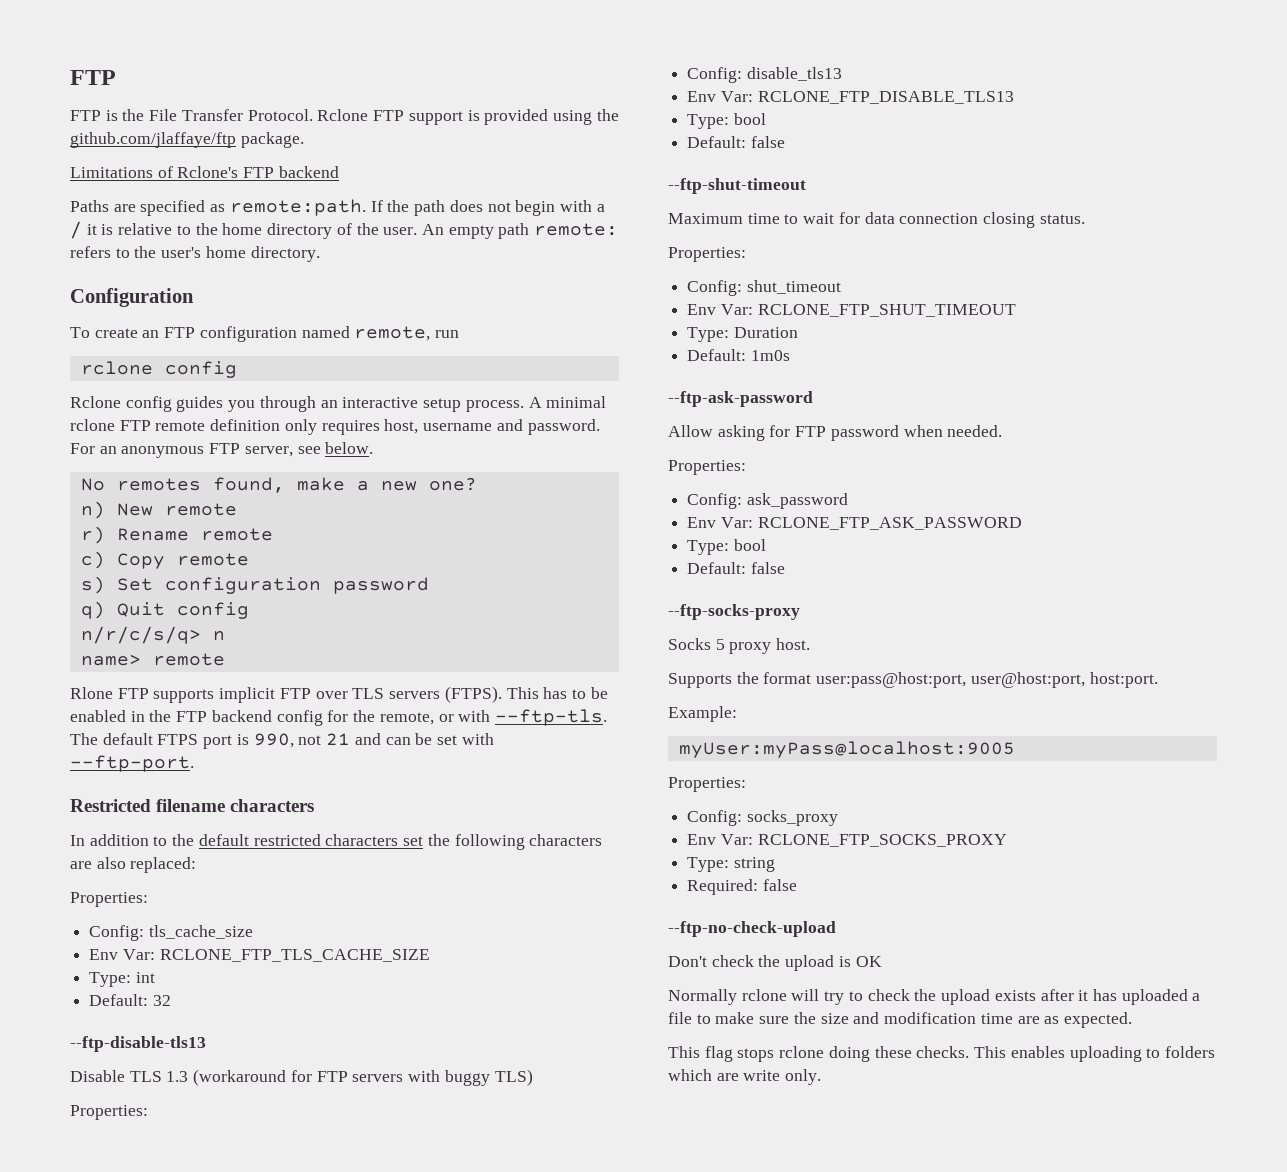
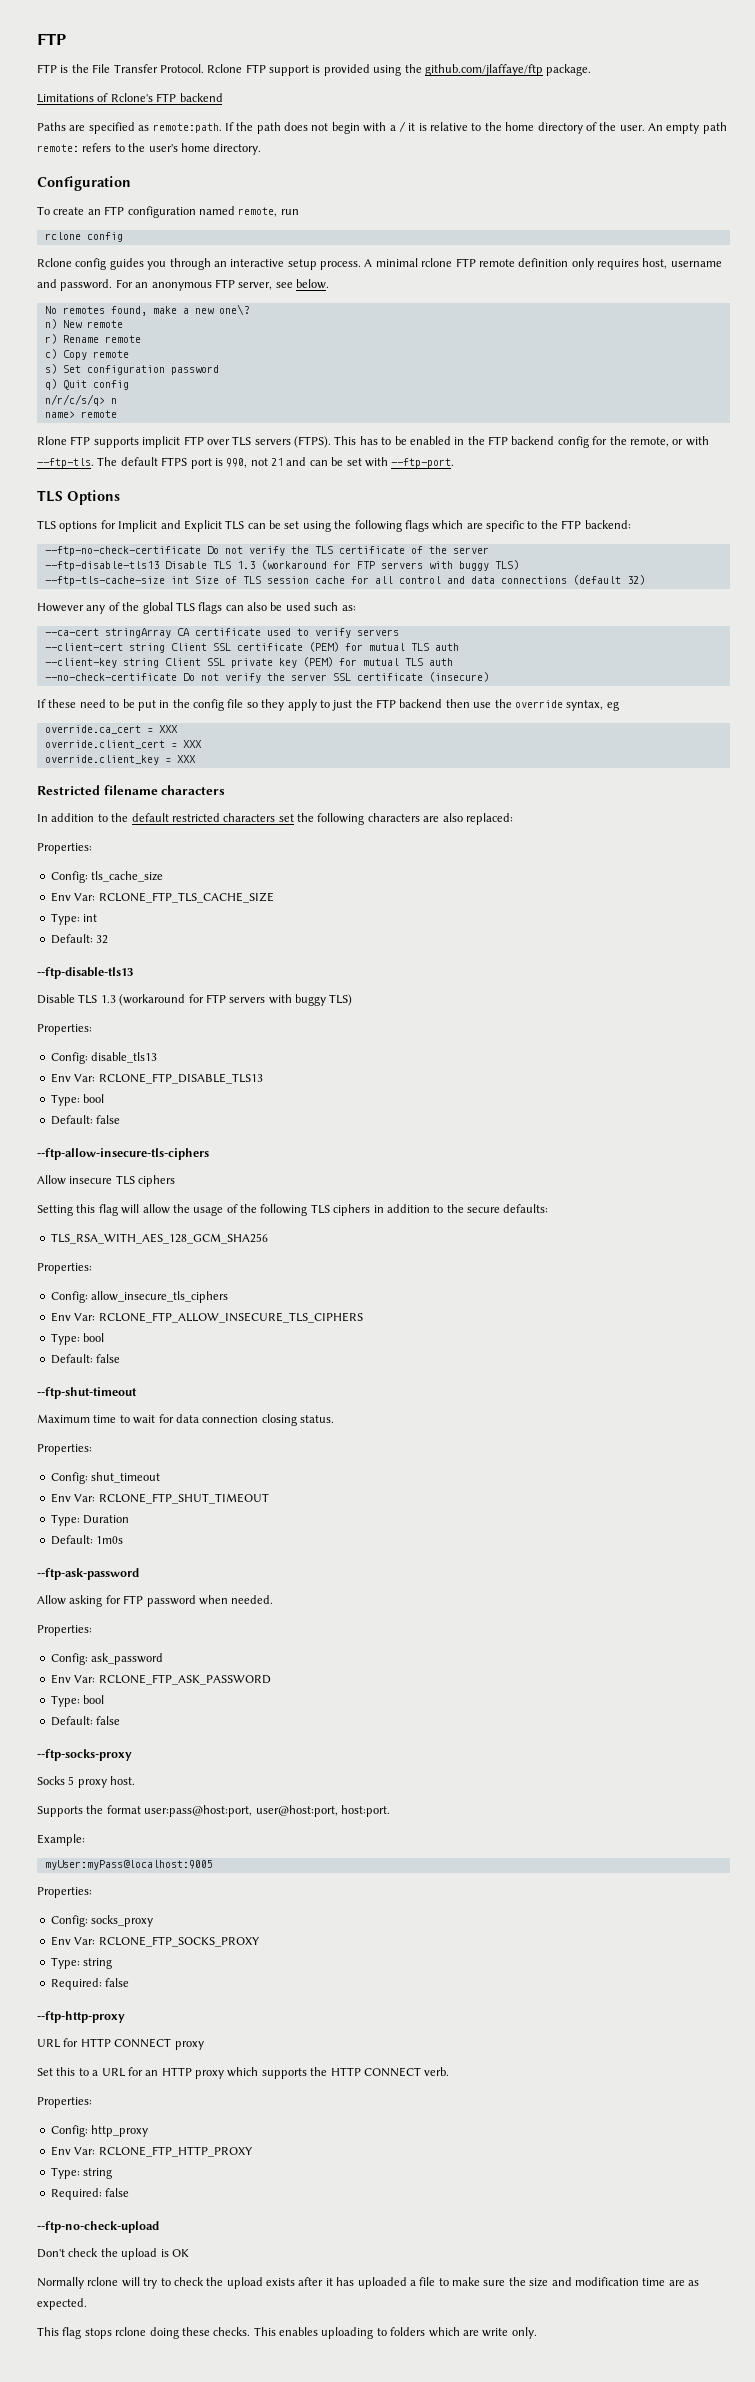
[428,477,477,491] one? -> [218,304,249,315] one\?
(194, 763) none -> [37,490,120,505] [37,520,631,532] [44,546,489,556] [44,560,519,571] [44,575,645,586] [37,602,356,614] [44,628,399,638] [44,642,459,653] [44,657,453,668] [44,672,489,683] [37,699,619,711] [44,725,178,734] [44,740,202,749] [44,755,196,765] // TLS Options // TLS options for Implicit and Explicit TLS can be set using the following flags which are specific to the FTP backend: // --ftp-no-check-certificate Do not verify the TLS certificate of the server // --ftp-disable-tls13 Disable TLS 1.3 (workaround for FTP servers with buggy TLS) // --ftp-tls-cache-size int Size of TLS session cache for all control and data connections (default 32) // However any of the global TLS flags can also be used such as: // --ca-cert stringArray CA certificate used to verify servers // --client-cert string Client SSL certificate (PEM) for mutual TLS auth // --client-key string Client SSL private key (PEM) for mutual TLS auth // --no-check-certificate Do not verify the server SSL certificate (insecure) // If these need to be put in the config file so they apply to just the FTP backend then use the override syntax, eg // override.ca_cert = XXX // override.client_cert = XXX // override.client_key = XXX
(785, 142) none -> [37,1148,209,1160] [37,1175,176,1187] [37,1204,549,1216] [50,1233,268,1244] [37,1263,92,1274] [50,1291,229,1303] [50,1312,363,1323] [50,1333,105,1345] [50,1354,121,1364] // --ftp-allow-insecure-tls-ciphers // Allow insecure TLS ciphers // Setting this flag will allow the usage of the following TLS ciphers in addition to the secure defaults: // TLS_RSA_WITH_AES_128_GCM_SHA256 // Properties: // Config: allow_insecure_tls_ciphers // Env Var: RCLONE_FTP_ALLOW_INSECURE_TLS_CIPHERS // Type: bool // Default: false
(797, 885) none -> [37,2011,125,2023] [37,2038,204,2050] [37,2067,450,2079] [37,2097,92,2108] [50,2125,149,2137] [50,2146,253,2157] [50,2167,113,2179] [50,2188,130,2200] // --ftp-http-proxy // URL for HTTP CONNECT proxy // Set this to a URL for an HTTP proxy which supports the HTTP CONNECT verb. // Properties: // Config: http_proxy // Env Var: RCLONE_FTP_HTTP_PROXY // Type: string // Required: false

